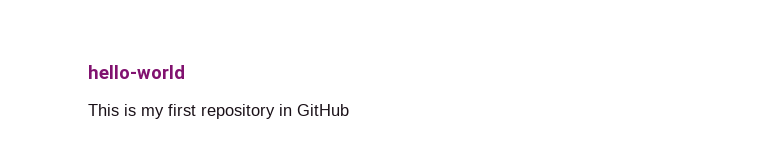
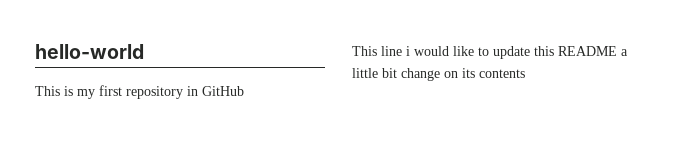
(349, 110) none -> [352,46,628,59] [352,68,525,81] // This line i would like to update this README a little bit change on its contents

